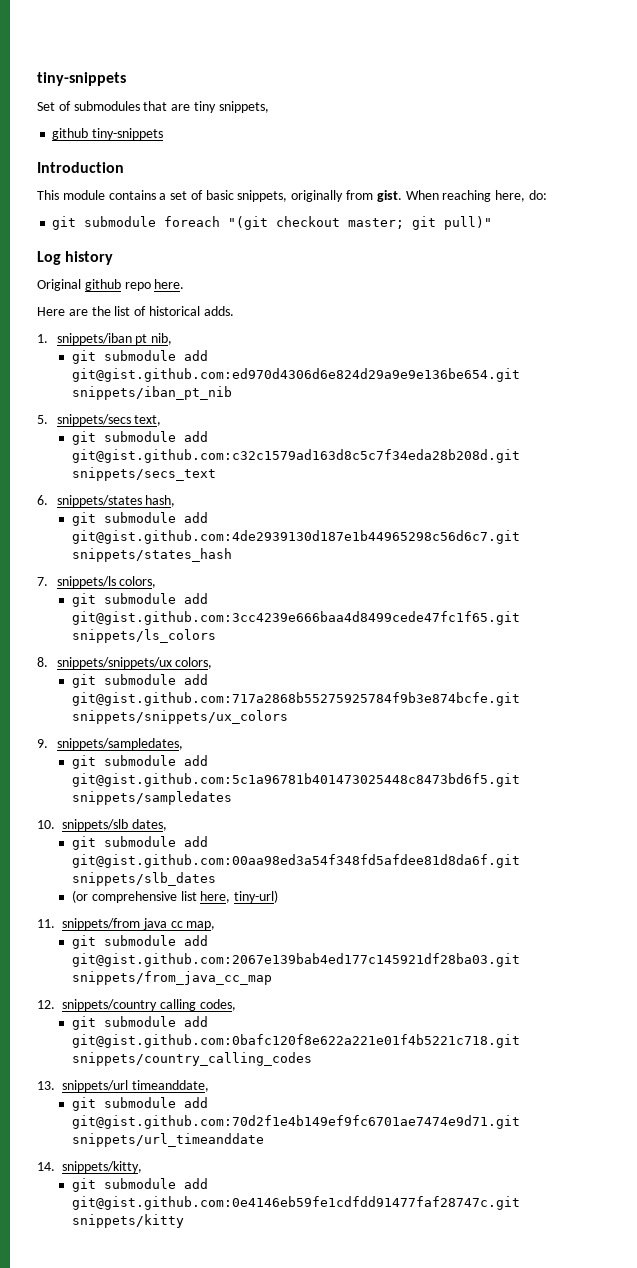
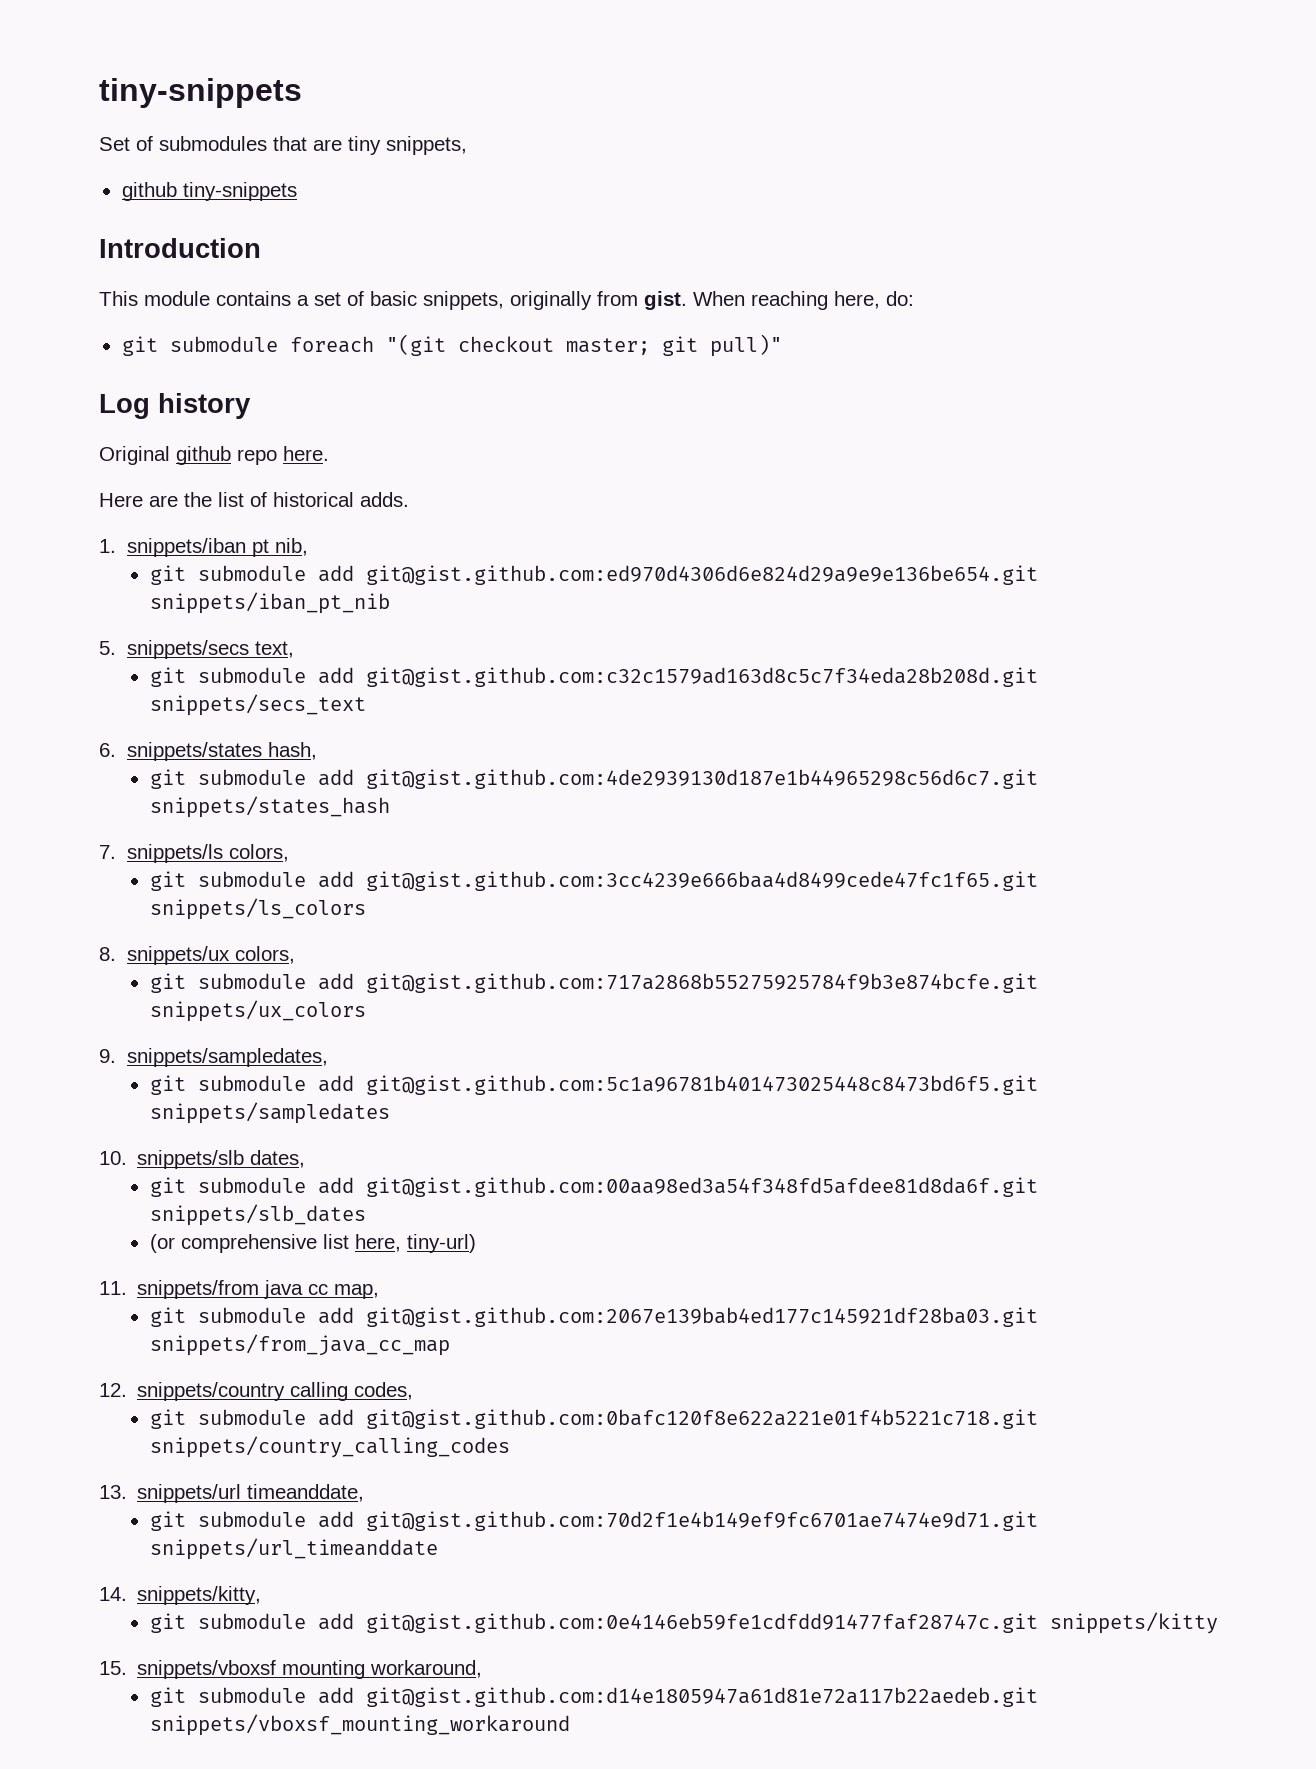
[56,657,172,669] snippets/snippets/ux -> [127,946,231,965] snippets/ux
[71,710,288,724] snippets/snippets/ux_colors -> [149,1000,366,1022] snippets/ux_colors
(184, 1221) none -> [99,1660,483,1679] [149,1687,1038,1707] [149,1714,570,1736] // 15. snippets/vboxsf mounting workaround, // git submodule add git@gist.github.com:d14e1805947a61d81e72a117b22aedeb.git snippets/vboxsf_mounting_workaround

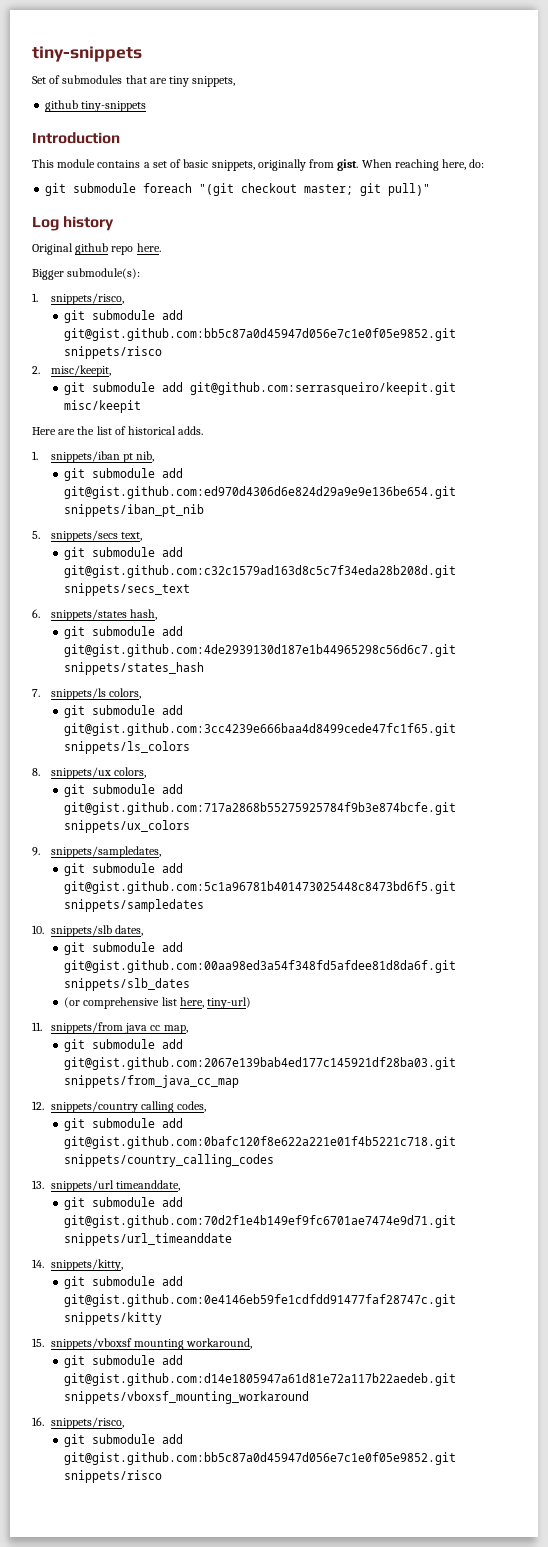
(329, 453) none -> [32,268,141,280] [32,293,124,305] [64,310,184,323] [64,328,457,341] [64,346,163,359] [32,365,111,377] [64,382,457,395] [64,400,142,413] // Bigger submodule(s): // 1. snippets/risco, // git submodule add git@gist.github.com:bb5c87a0d45947d056e7c1e0f05e9852.git snippets/risco // 2. misc/keepit, // git submodule add git@github.com:serrasqueiro/keepit.git misc/keepit
(570, 1725) none -> [32,1417,124,1429] [64,1434,184,1447] [64,1452,457,1465] [64,1470,163,1483] // 16. snippets/risco, // git submodule add git@gist.github.com:bb5c87a0d45947d056e7c1e0f05e9852.git snippets/risco

